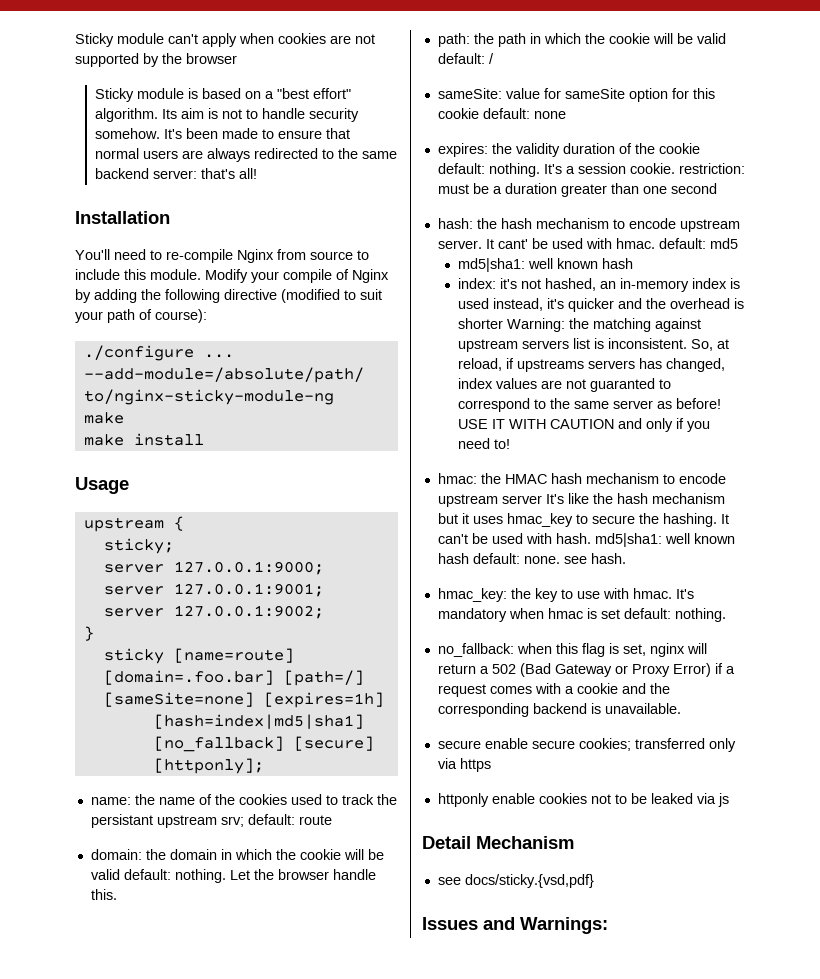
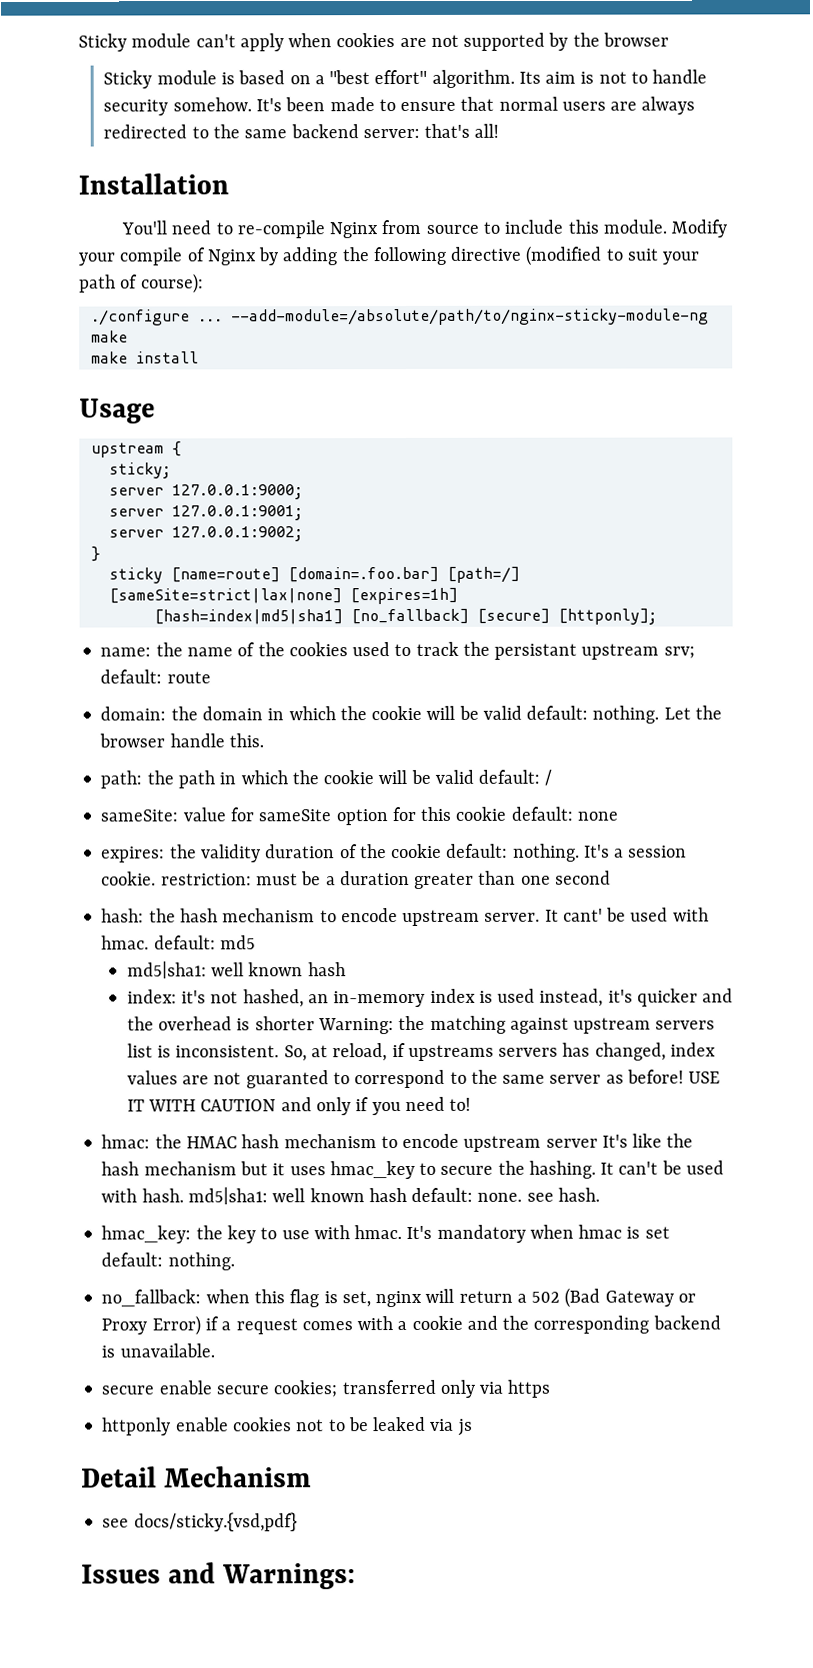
[103,692,254,707] [sameSite=none] -> [108,588,342,604] [sameSite=strict|lax|none]

